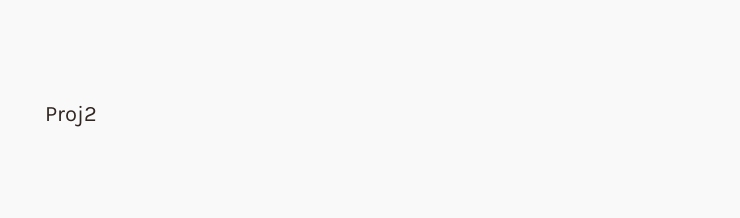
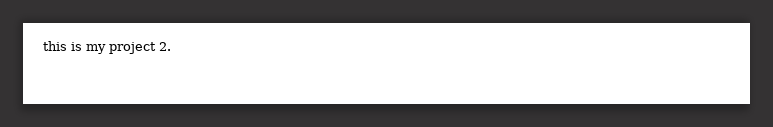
[45,105,97,127] Proj2 -> [43,41,171,54] this is my project 2.

